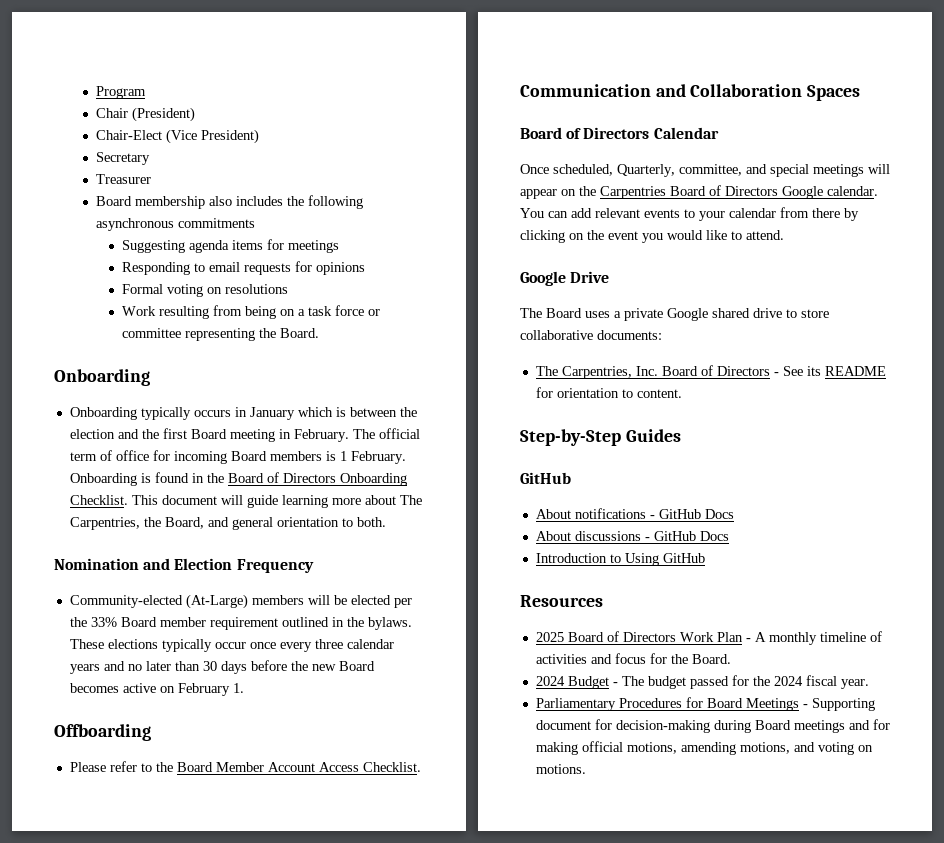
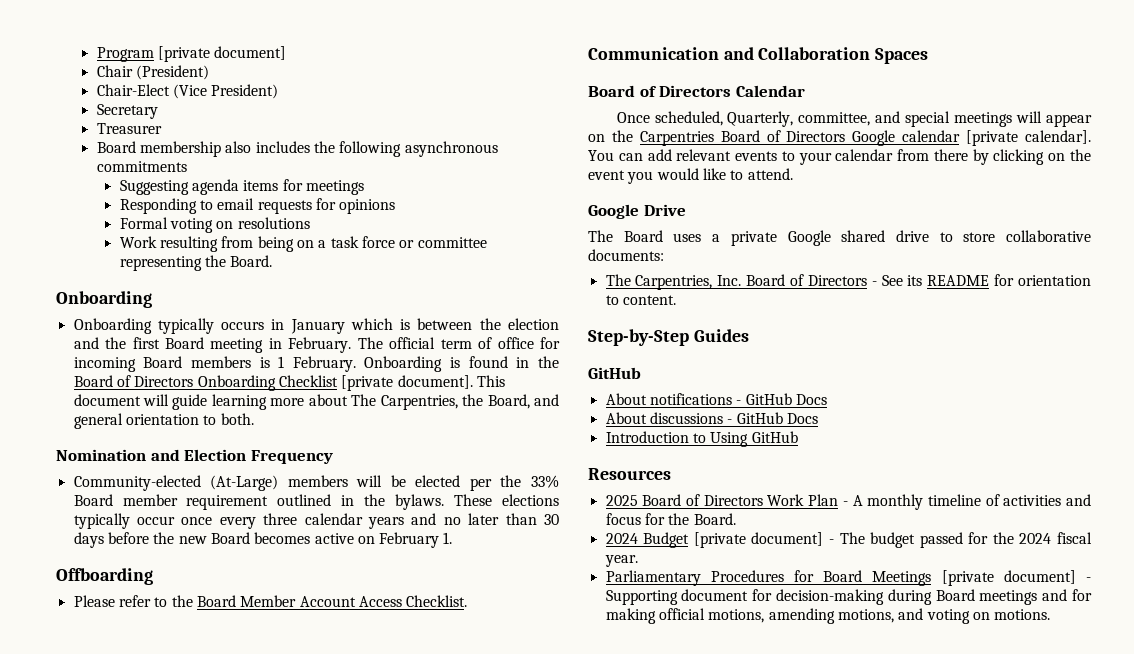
(147, 92) none -> [158,46,287,62] [private document]
[69,495,128,505] Checklist. -> [278,375,473,391] Checklist [private document].
[827,186,878,196] calendar. -> [902,130,1091,146] calendar [private calendar].
(609, 682) none -> [693,532,824,548] [private document]
(799, 704) none -> [941,570,1076,586] [private document]

